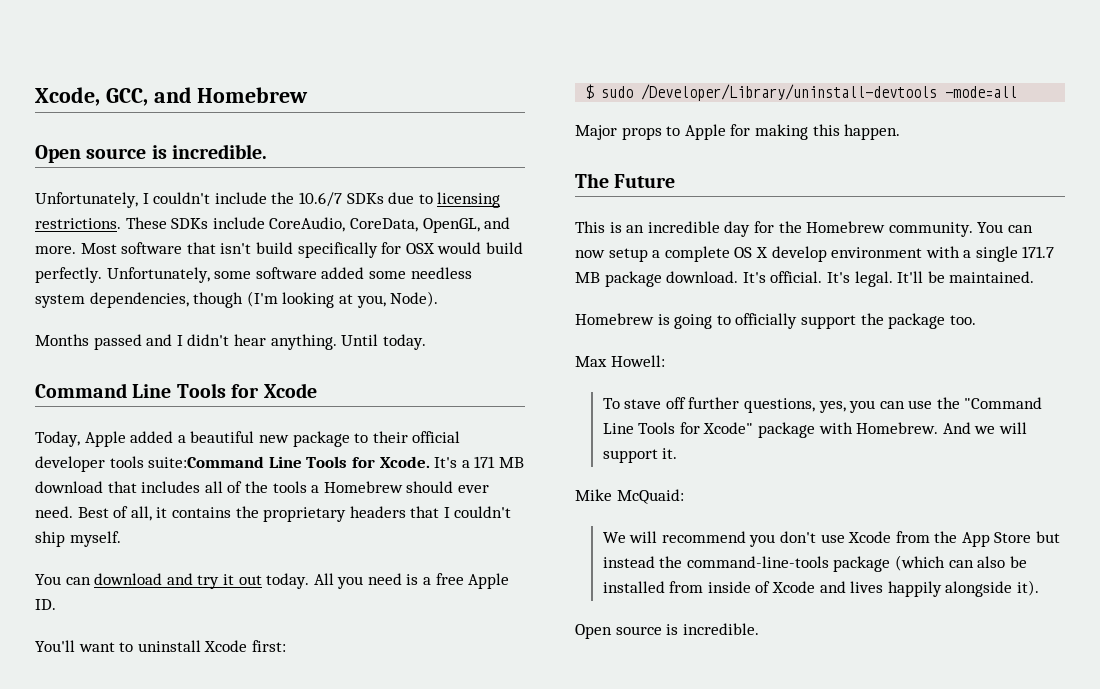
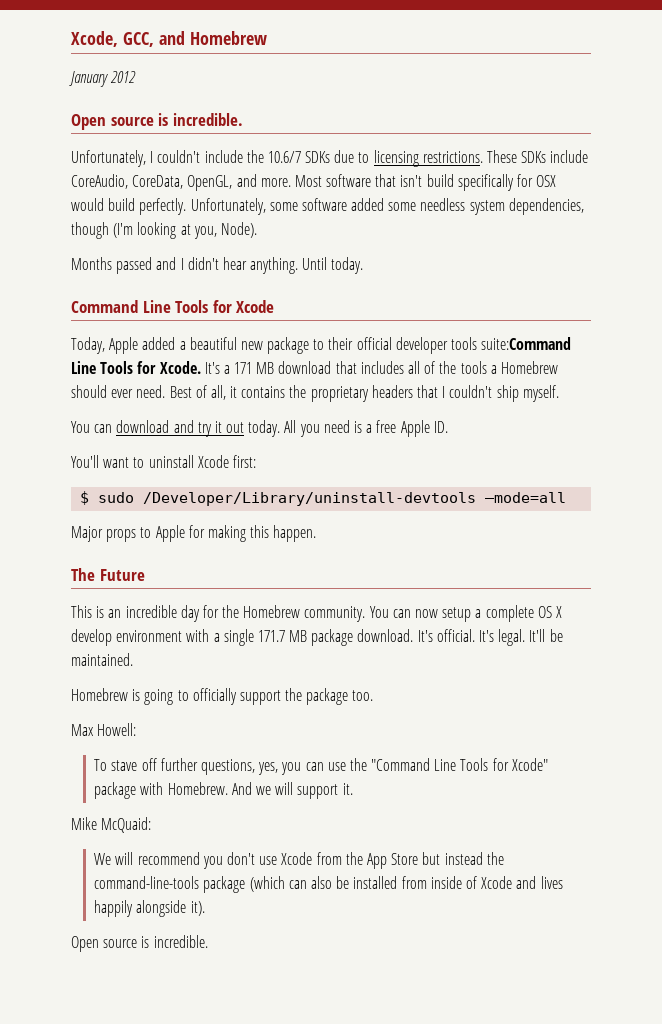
(309, 95) none -> [69,71,137,87] // January 2012

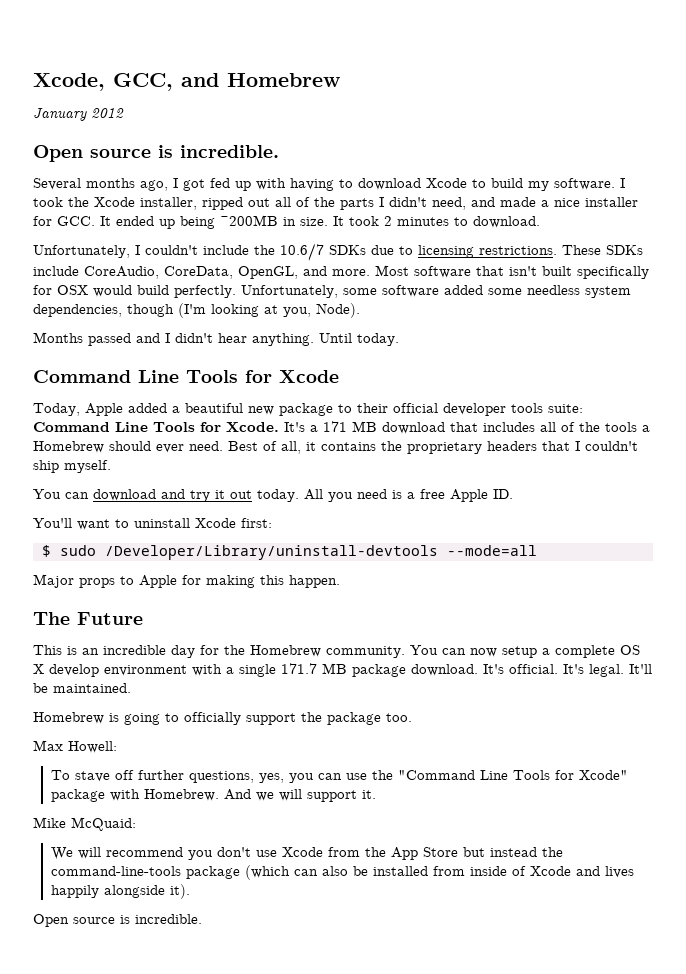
(243, 119) none -> [33,178,625,191] [33,197,638,210] [33,215,540,229] // Several months ago, I got fed up with having to download Xcode to build my software. I took the Xcode installer, ripped out all of the parts I didn't need, and made a nice installer for GCC. It ended up being ~200MB in size. It took 2 minutes to download.
[426,174,454,187] build -> [542,266,572,276] built
[481,337,572,350] suite:Command -> [548,404,583,413] [33,422,110,432] suite: Command
[485,492,567,503] —mode=all -> [447,545,537,556] --mode=all

